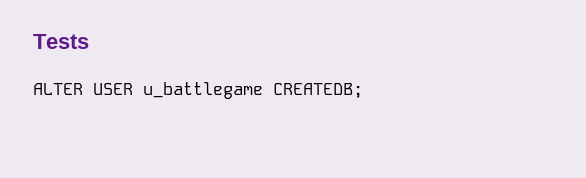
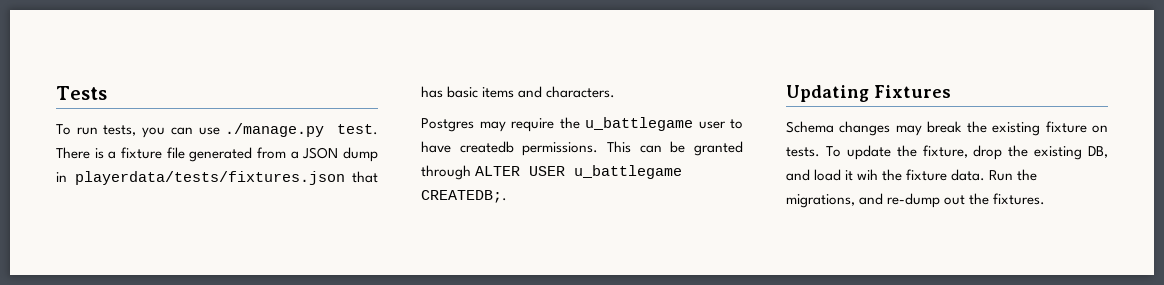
[33,82,363,99] ALTER USER u_battlegame CREATEDB; -> [56,123,378,138] [56,147,378,162] [56,171,378,185] [421,86,616,98] [421,117,743,132] [421,141,743,156] [421,165,683,180] [421,190,507,203] [786,85,951,102] [786,121,1108,136] [786,145,1108,160] [786,169,1038,181] [786,193,1046,208] To run tests, you can use ./manage.py test. There is a fixture file generated from a JSON dump in playerdata/tests/fixtures.json that has basic items and characters. // Postgres may require the u_battlegame user to have createdb permissions. This can be granted through ALTER USER u_battlegame CREATEDB;. // Updating Fixtures // Schema changes may break the existing fixture on tests. To update the fixture, drop the existing DB, and load it wih the fixture data. Run the migrations, and re-dump out the fixtures.

